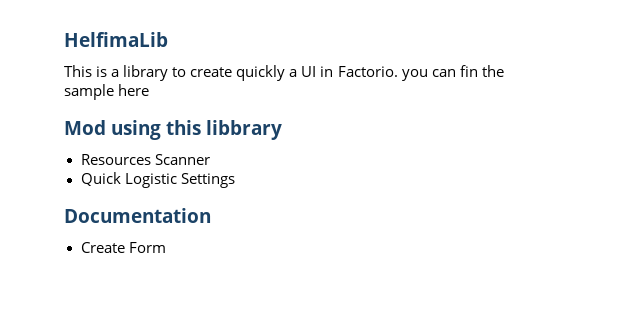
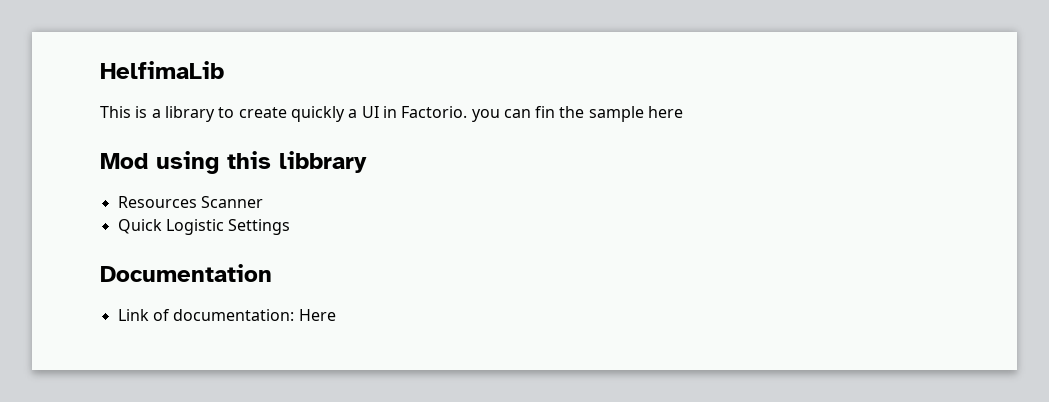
[80,242,166,253] Create Form -> [117,309,336,321] Link of documentation: Here

